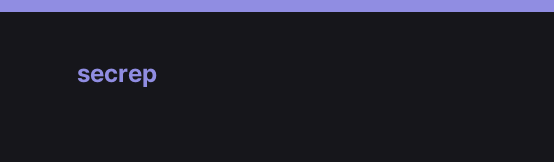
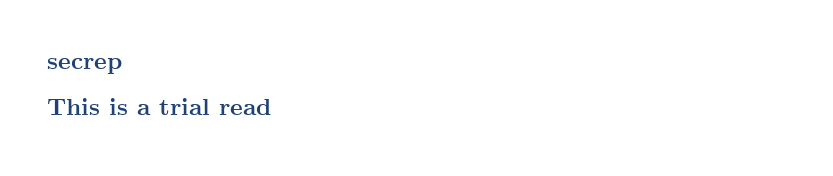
(157, 77) none -> [47,98,271,115] // This is a trial read

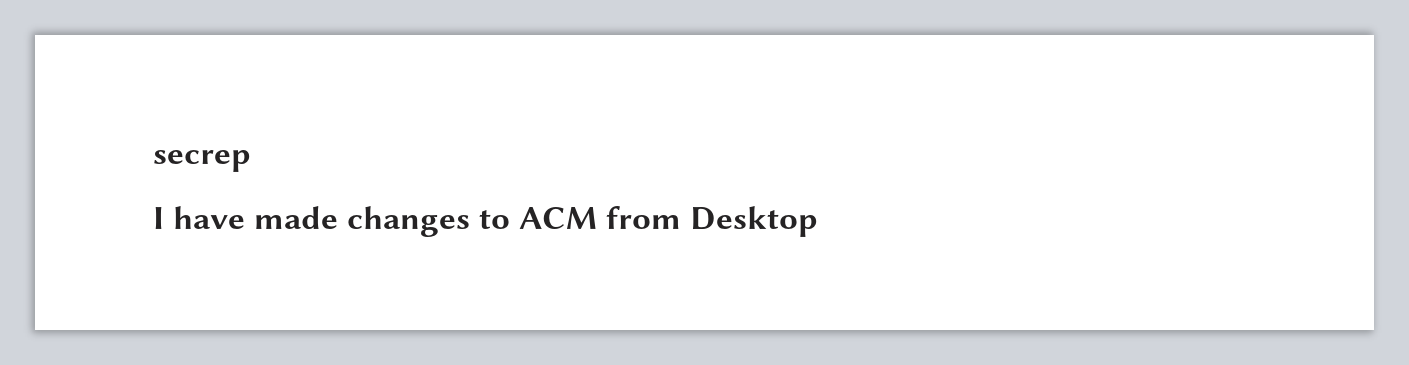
[47,98,271,115] This is a trial read -> [153,206,819,237] I have made changes to ACM from Desktop

